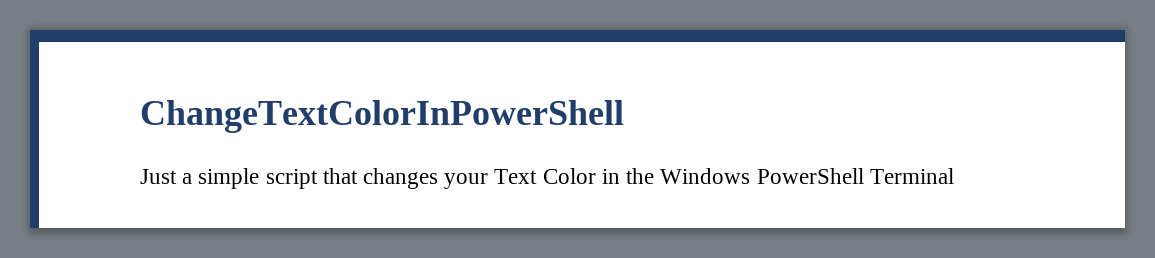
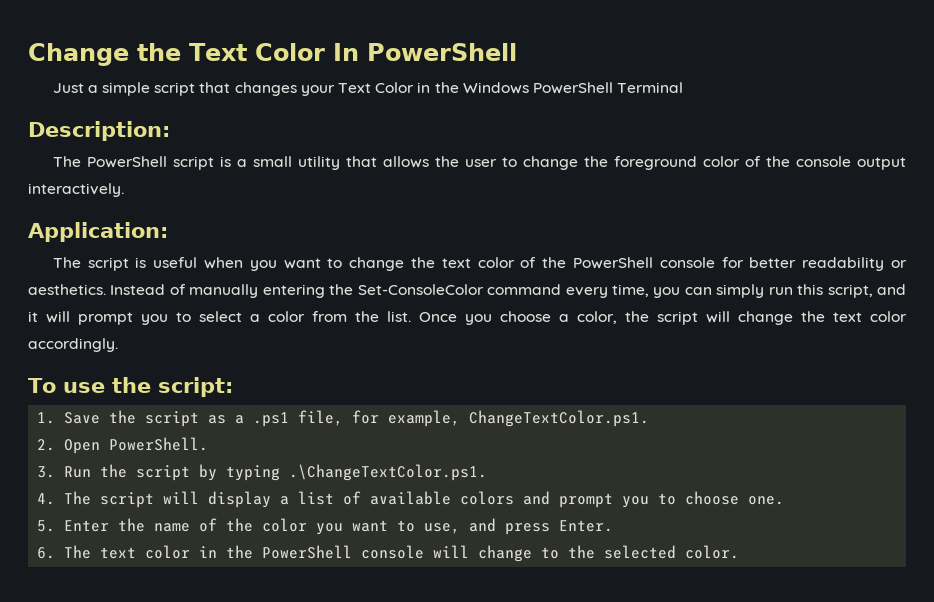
[140,100,624,133] ChangeTextColorInPowerShell -> [28,43,517,66] Change the Text Color In PowerShell
(954, 176) none -> [28,121,170,141] [52,156,907,170] [28,183,124,197] [28,222,168,242] [52,257,908,271] [28,284,906,298] [28,311,907,325] [28,338,118,352] [28,377,233,397] [37,410,650,427] [37,437,209,454] [37,464,488,481] [37,491,785,508] [37,518,614,535] [37,545,740,562] // Description: // The PowerShell script is a small utility that allows the user to change the foreground color of the console output interactively. // Application: // The script is useful when you want to change the text color of the PowerShell console for better readability or aesthetics. Instead of manually entering the Set-ConsoleColor command every time, you can simply run this script, and it will prompt you to select a color from the list. Once you choose a color, the script will change the text color accordingly. // To use the script: // 1. Save the script as a .ps1 file, for example, ChangeTextColor.ps1. // 2. Open PowerShell. // 3. Run the script by typing .\ChangeTextColor.ps1. // 4. The script will display a list of available colors and prompt you to choose one. // 5. Enter the name of the color you want to use, and press Enter. // 6. The text color in the PowerShell console will change to the selected color.

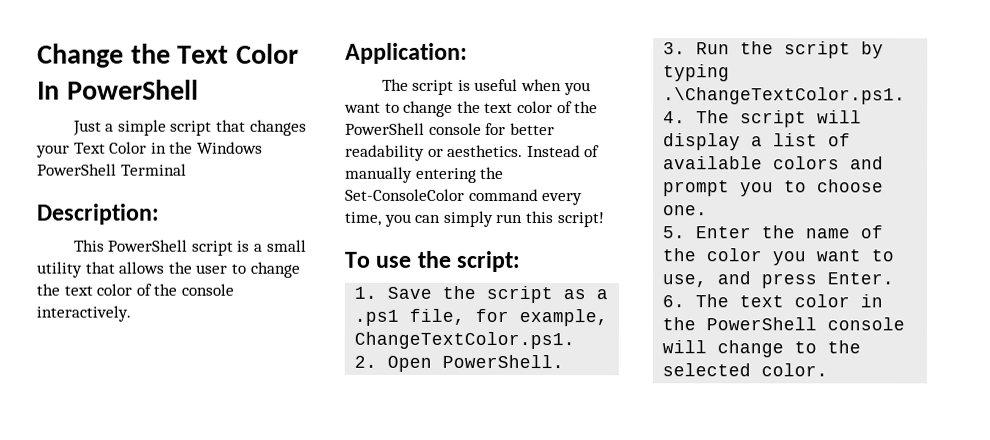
[52,156,81,167] The -> [72,239,104,252] This
[613,156,697,170] foreground -> [63,285,93,296] text
[857,157,907,170] output -> (234, 289) none
[827,284,906,298] [28,311,907,325] [28,338,118,352] script, and it will prompt you to select a color from the list. Once you choose a color, the script will change the text color accordingly. -> [556,212,605,228] script!

